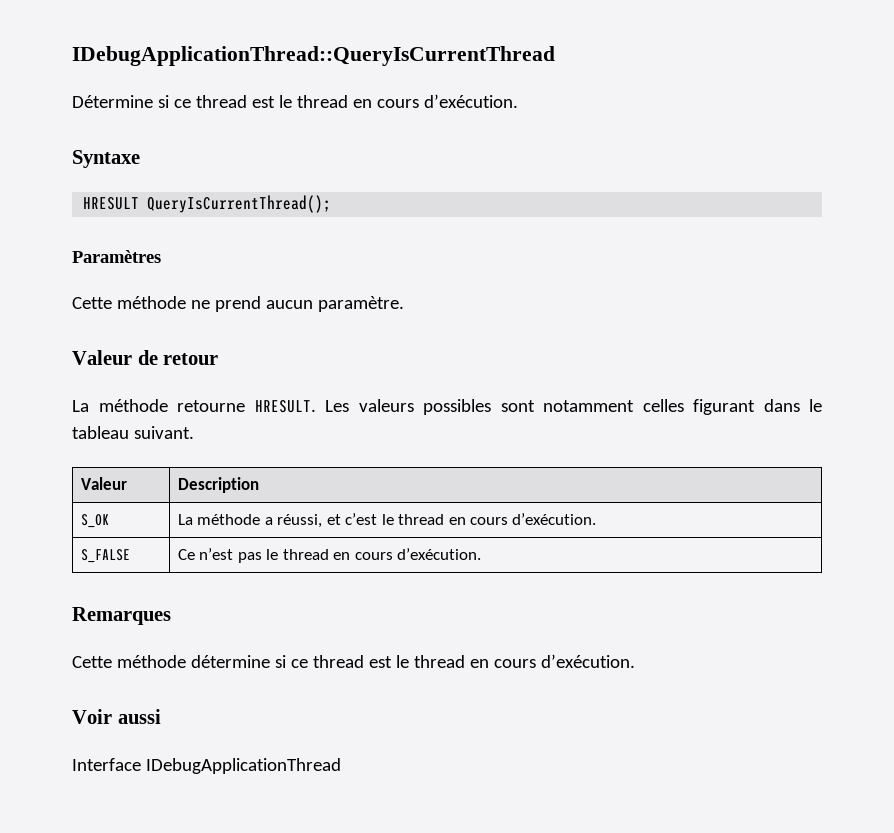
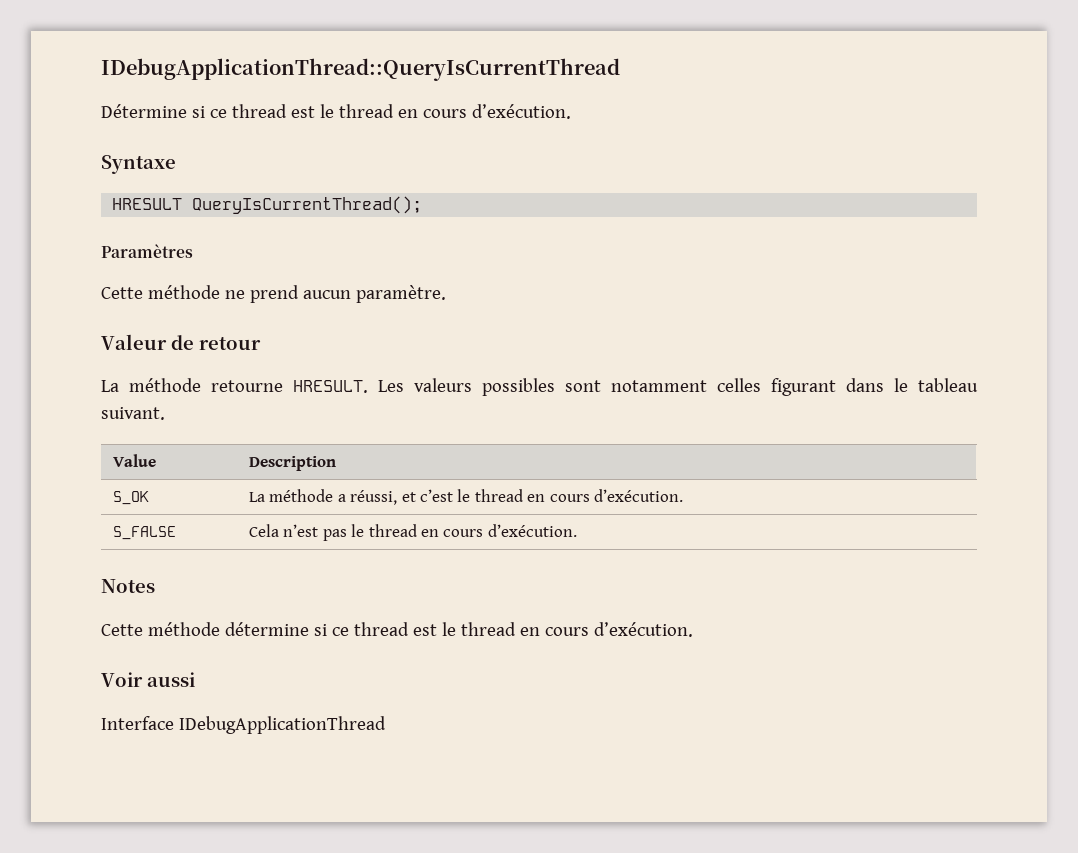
[80,477,127,490] Valeur -> [112,454,156,467] Value
[177,549,195,560] Ce -> [248,524,279,537] Cela
[72,607,171,625] Remarques -> [101,579,155,593] Notes

